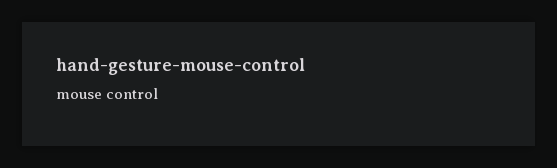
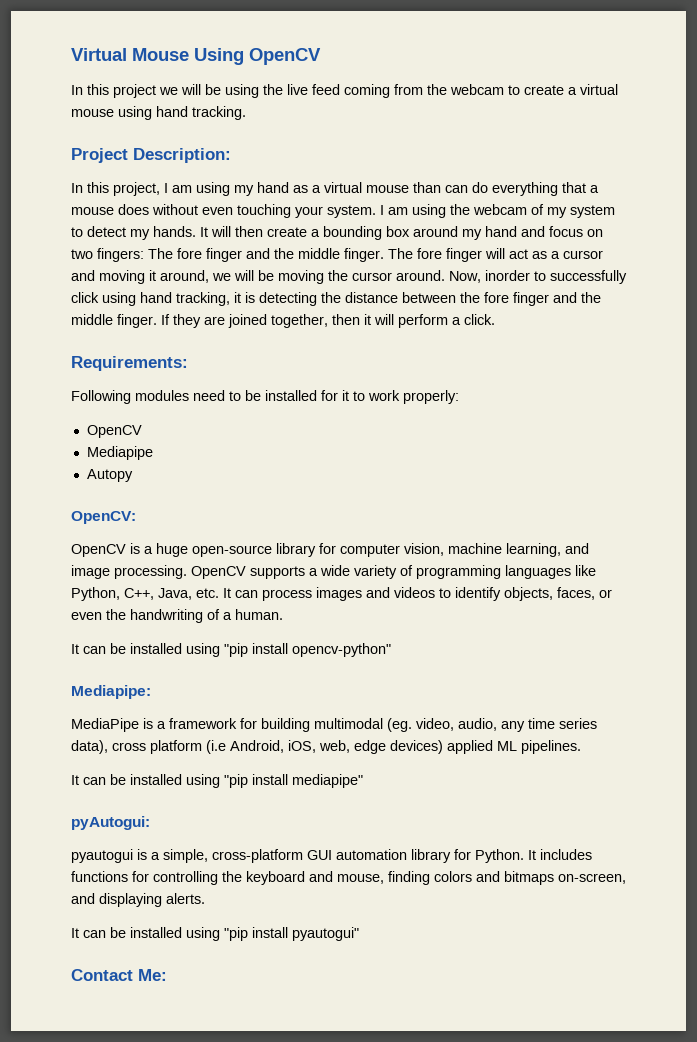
[56,58,305,75] [56,88,159,99] hand-gesture-mouse-control // mouse control -> [71,48,321,65] [71,84,618,98] [71,106,246,120] [71,148,231,163] [71,182,599,196] [71,204,615,218] [71,226,603,240] [71,248,603,262] [71,270,627,284] [71,292,601,306] [71,314,495,328] [71,356,188,371] [71,390,459,404] [86,425,142,438] [86,446,153,460] [86,469,133,482] [71,511,136,524] [71,543,589,557] [71,565,596,579] [71,587,612,601] [71,609,283,623] [71,643,391,657] [71,685,151,699] [71,718,597,732] [71,740,581,754] [71,774,363,788] [71,816,150,830] [71,849,592,863] [71,871,626,885] [71,893,205,907] [71,927,359,941] [71,969,167,981] Virtual Mouse Using OpenCV // In this project we will be using the live feed coming from the webcam to create a virtual mouse using hand tracking. // Project Description: // In this project, I am using my hand as a virtual mouse than can do everything that a mouse does without even touching your system. I am using the webcam of my system to detect my hands. It will then create a bounding box around my hand and focus on two fingers: The fore finger and the middle finger. The fore finger will act as a cursor and moving it around, we will be moving the cursor around. Now, inorder to successfully click using hand tracking, it is detecting the distance between the fore finger and the middle finger. If they are joined together, then it will perform a click. // Requirements: // Following modules need to be installed for it to work properly: // OpenCV // Mediapipe // Autopy // OpenCV: // OpenCV is a huge open-source library for computer vision, machine learning, and image processing. OpenCV supports a wide variety of programming languages like Python, C++, Java, etc. It can process images and videos to identify objects, faces, or even the handwriting of a human. // It can be installed using "pip install opencv-python" // Mediapipe: // MediaPipe is a framework for building multimodal (eg. video, audio, any time series data), cross platform (i.e Android, iOS, web, edge devices) applied ML pipelines. // It can be installed using "pip install mediapipe" // pyAutogui: // pyautogui is a simple, cross-platform GUI automation library for Python. It includes functions for controlling the keyboard and mouse, finding colors and bitmaps on-screen, and displaying alerts. // It can be installed using "pip install pyautogui" // Contact Me:

